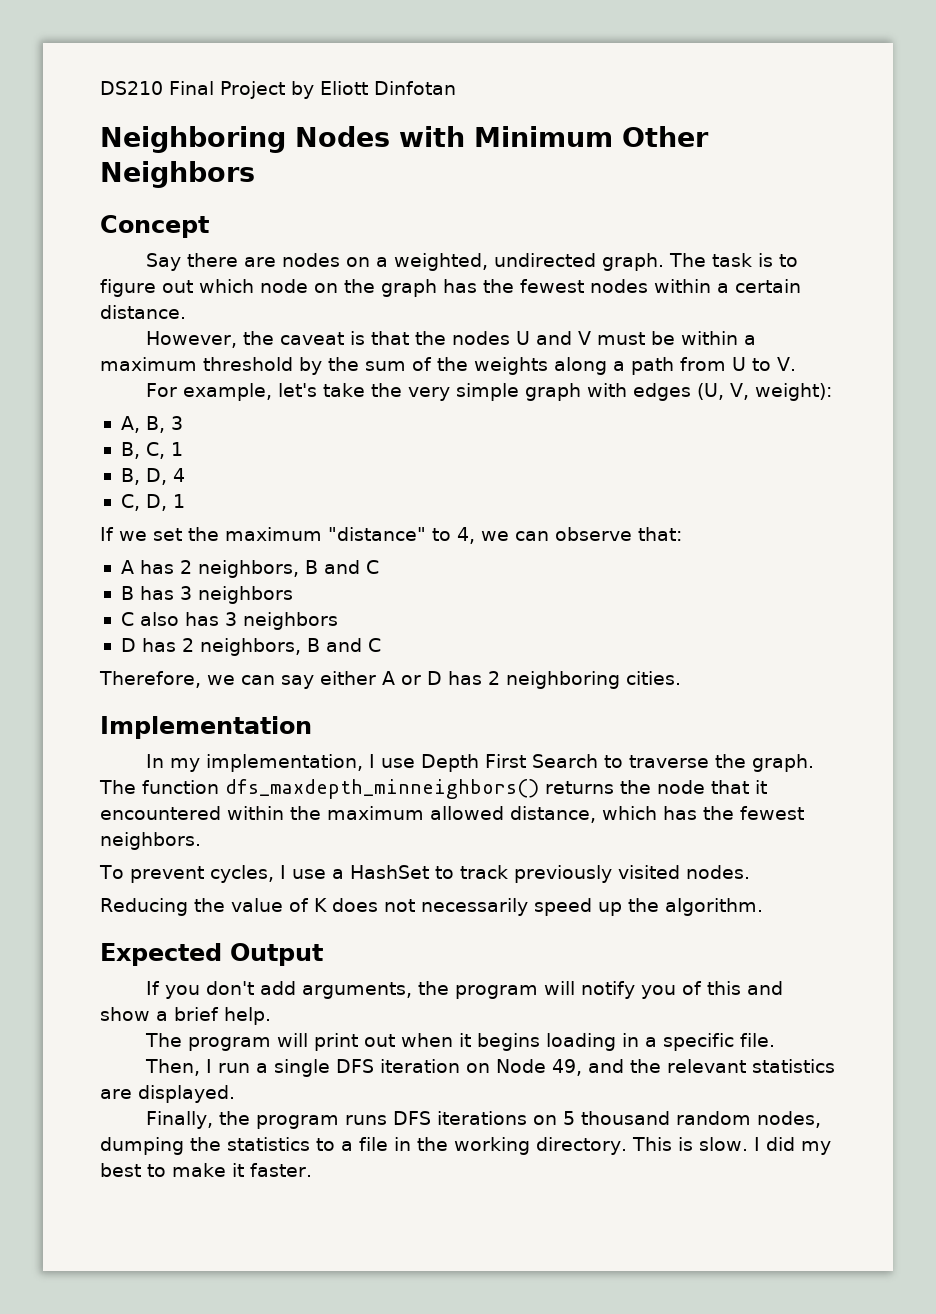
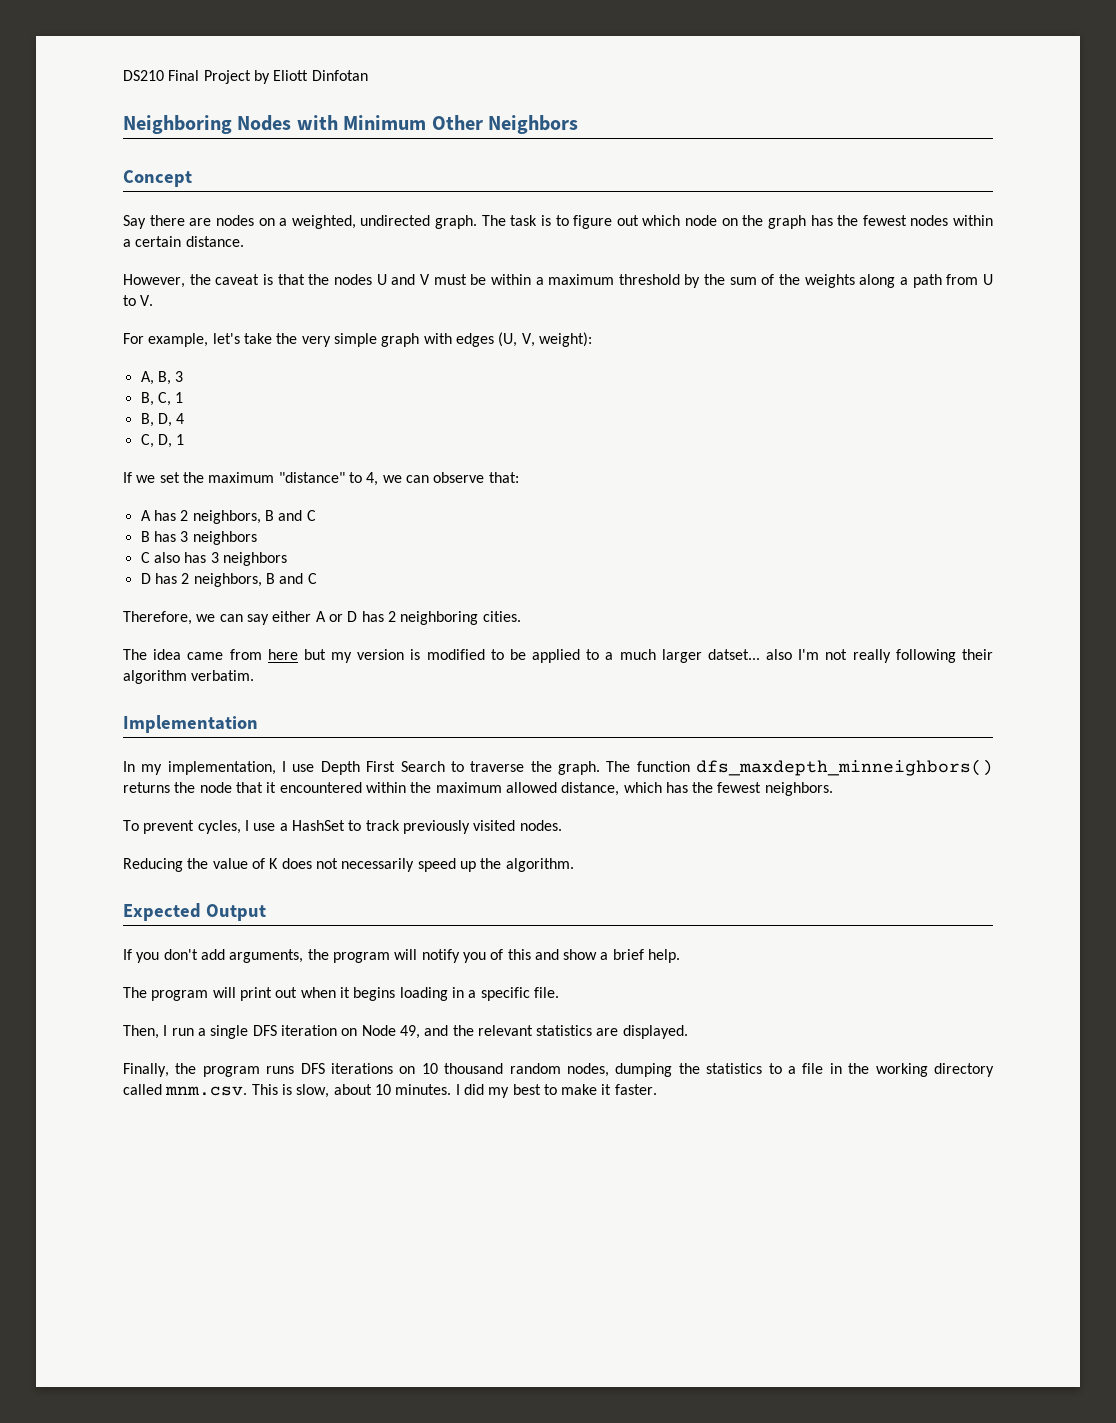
(681, 678) none -> [123,649,993,663] [123,670,255,684] // The idea came from here but my version is modified to be applied to a much larger datset... also I'm not really following their algorithm verbatim.
[563,1111,576,1125] 5 -> [421,1063,438,1074] 10
[536,1137,748,1155] directory. This is slow. -> [933,1063,994,1077] [123,1084,452,1098] directory called mnm.csv. This is slow, about 10 minutes.

